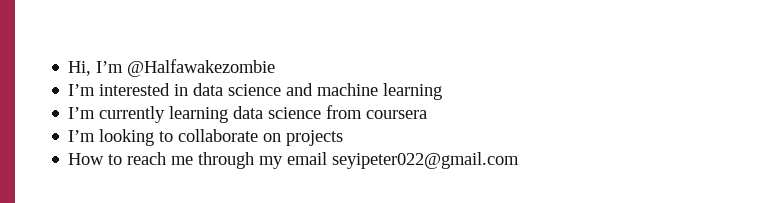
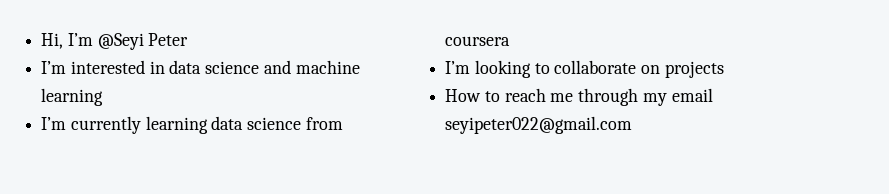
[127,59,276,77] @Halfawakezombie -> [97,33,189,50] @Seyi Peter

